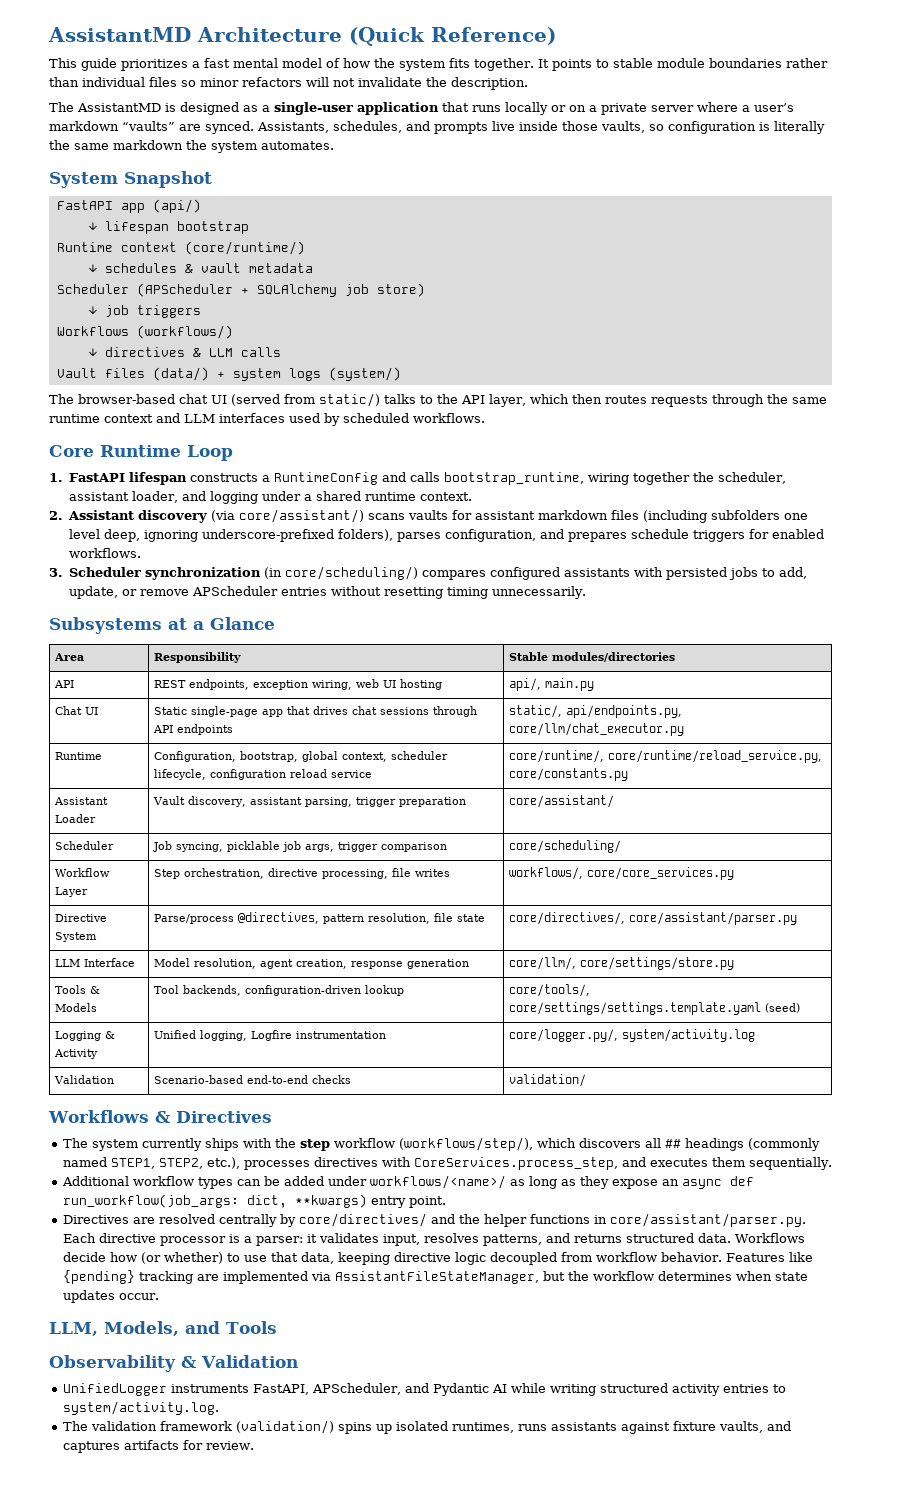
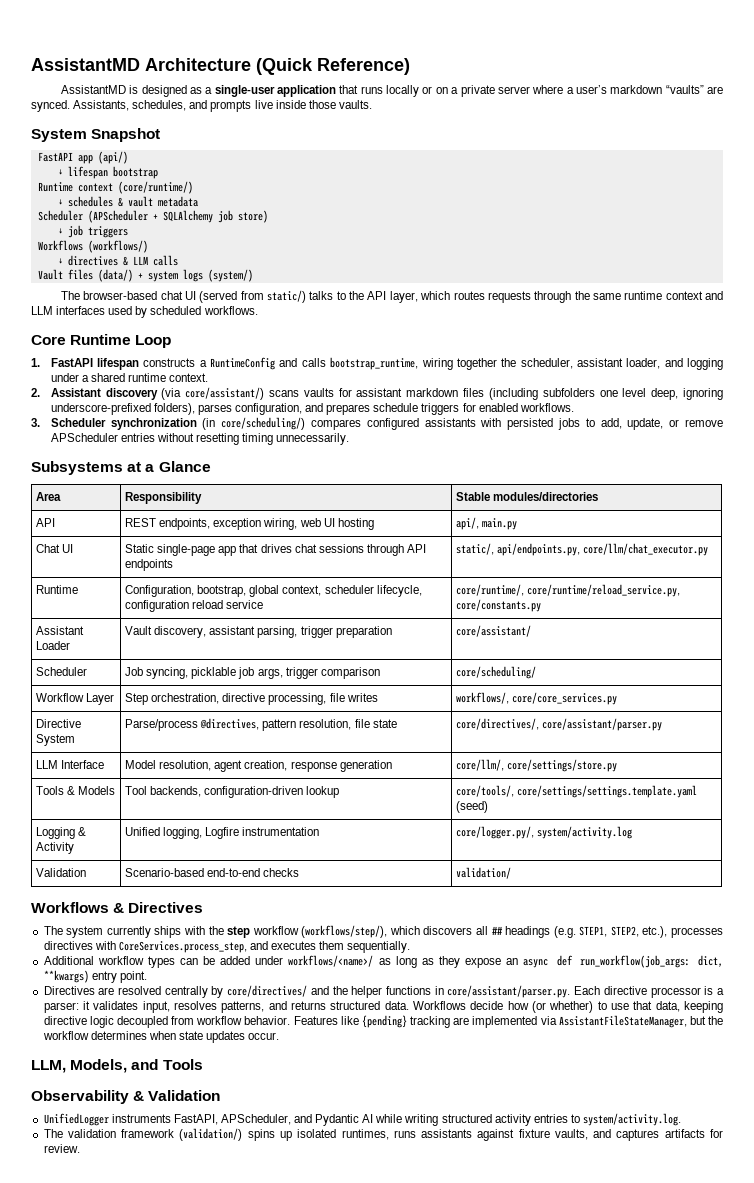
[49,58,828,71] [49,77,528,90] [49,102,74,112] This guide prioritizes a fast mental model of how the system fits together. It points to stable module boundaries rather than individual files so minor refactors will not invalidate the description. // The -> (410, 66) none
[601,121,825,134] [49,140,334,153] vaults, so configuration is literally the same markdown the system automates. -> [338,100,372,109] vaults.
[571,394,602,404] then -> (451, 295) none
[747,1138,820,1151] [62,1157,107,1167] (commonly named -> [553,926,576,938] (e.g.

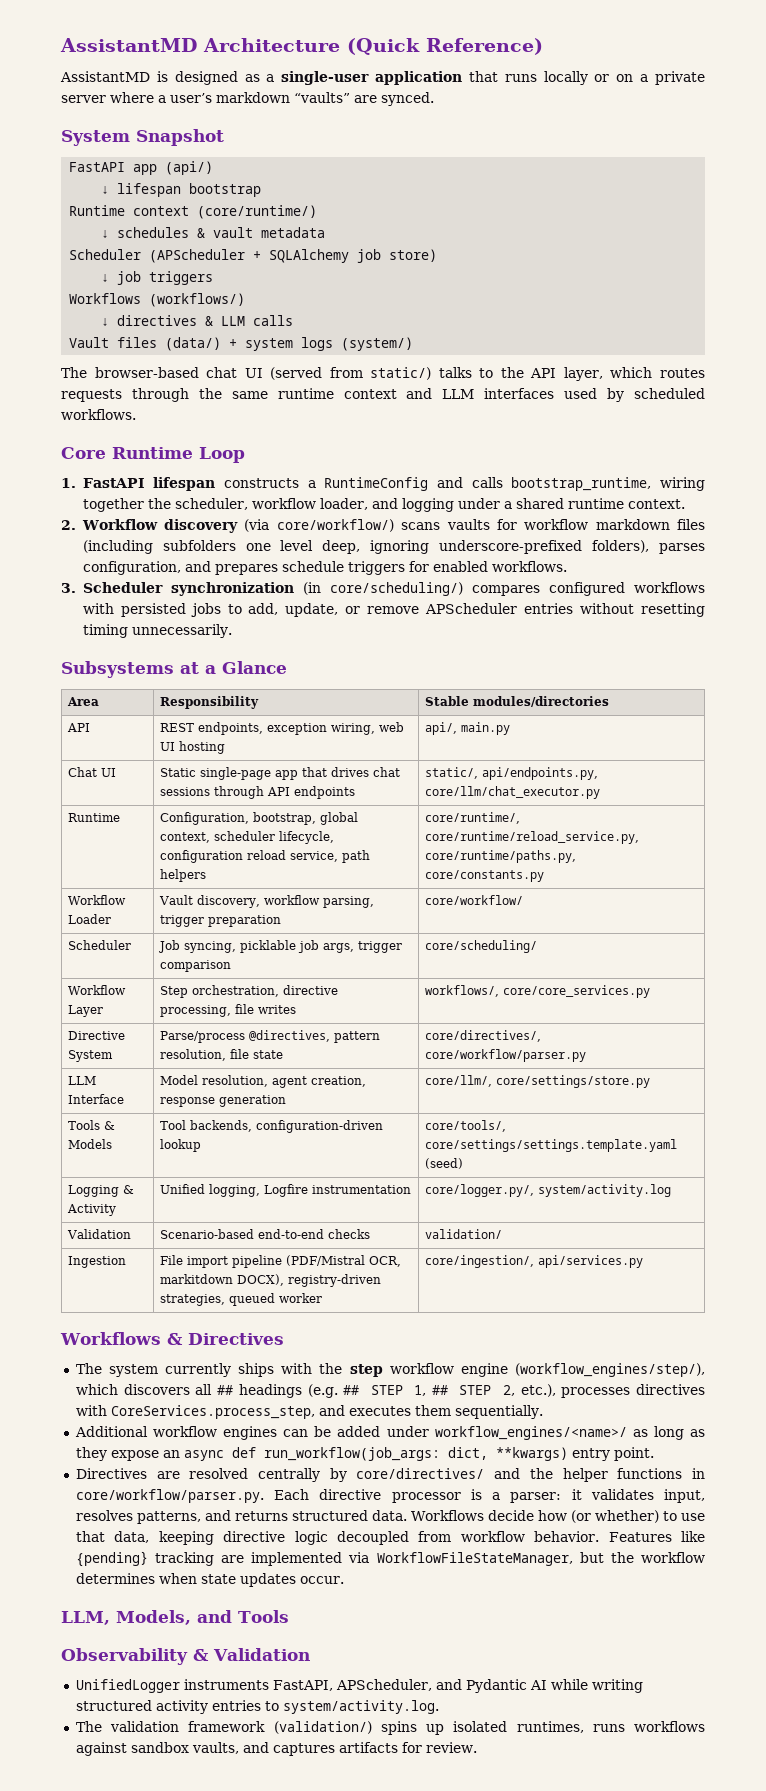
[73,100,372,112] Assistants, schedules, and prompts live inside those vaults. -> (434, 99) none
[576,358,623,367] assistant -> [251,498,316,509] workflow
[50,388,101,397] Assistant -> [81,519,158,530] Workflow
[185,387,265,400] core/assistant/) -> [276,519,394,532] core/workflow/)
[356,388,403,397] assistant -> [524,519,589,530] workflow
[424,418,476,427] assistants -> [634,582,706,593] workflows
[226,600,264,609] service -> [290,850,371,863] [160,869,207,882] service, path helpers
(681, 590) none -> [425,850,577,863] core/runtime/paths.py,
[36,626,85,635] Assistant -> [68,895,127,905] Workflow
[209,626,256,635] assistant -> [264,895,321,905] workflow
[456,625,532,637] core/assistant/ -> [425,895,524,905] core/workflow/
[542,718,663,731] core/assistant/parser.py -> [425,1049,587,1062] core/workflow/parser.py
(512, 873) none -> [68,1256,127,1268] [160,1255,402,1268] [160,1274,382,1287] [160,1293,323,1306] [425,1255,644,1268] // Ingestion | File import pipeline (PDF/Mistral OCR, markitdown DOCX), registry-driven strategies, queued worker | core/ingestion/, api/services.py
[301,925,388,938] (workflows/step/), -> [460,1363,705,1377] engine (workflow_engines/step/),
[579,926,639,937] STEP1, STEP2, -> [343,1385,515,1396] ## STEP 1, ## STEP 2,
[147,956,175,968] types -> [223,1426,278,1440] engines
[288,955,374,967] workflows/<name>/ -> [434,1426,627,1440] workflow_engines/<name>/
[447,985,571,998] core/assistant/parser.py. -> [75,1489,264,1503] core/workflow/parser.py.
[558,1015,687,1028] AssistantFileStateManager, -> [376,1552,573,1566] WorkflowFileStateManager,
[421,1129,550,1141] assistants against fixture -> [634,1721,705,1732] [75,1742,189,1756] workflows against sandbox

